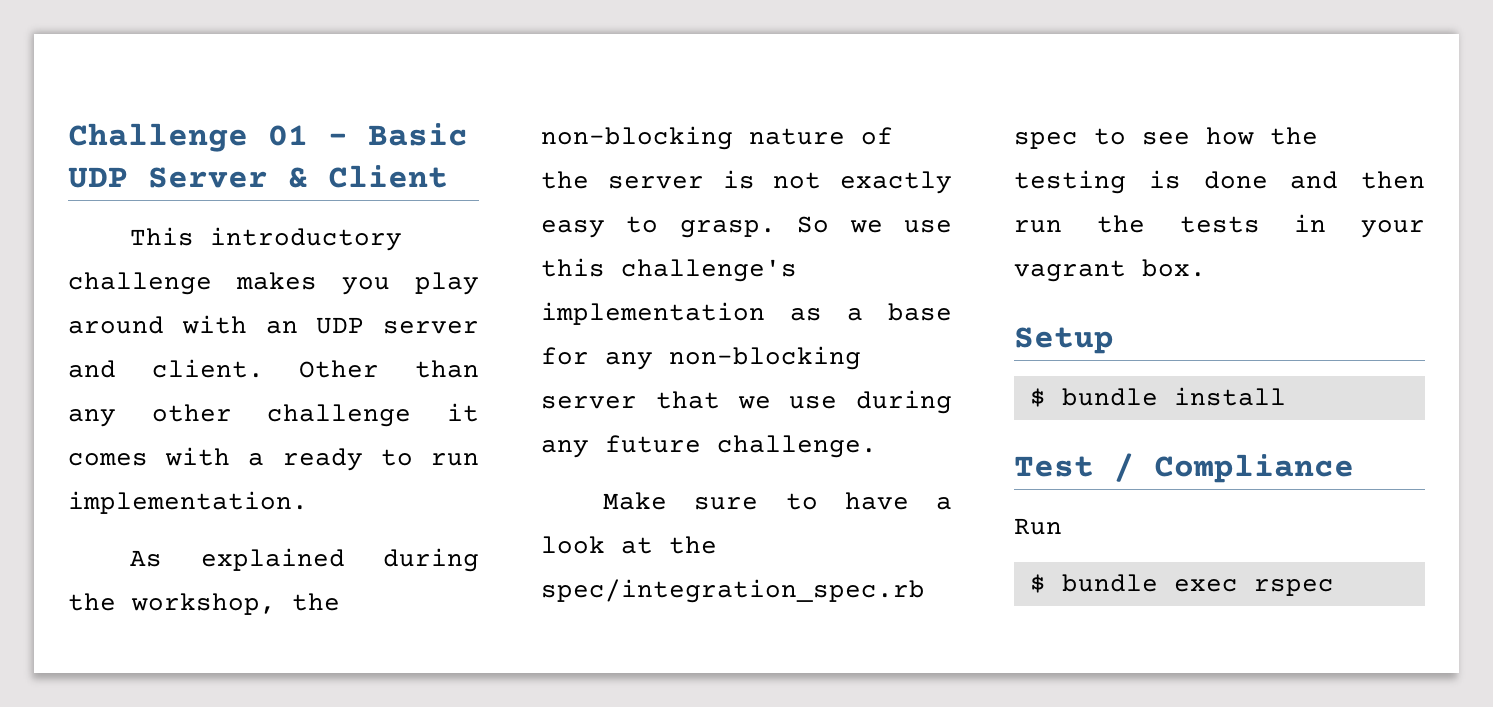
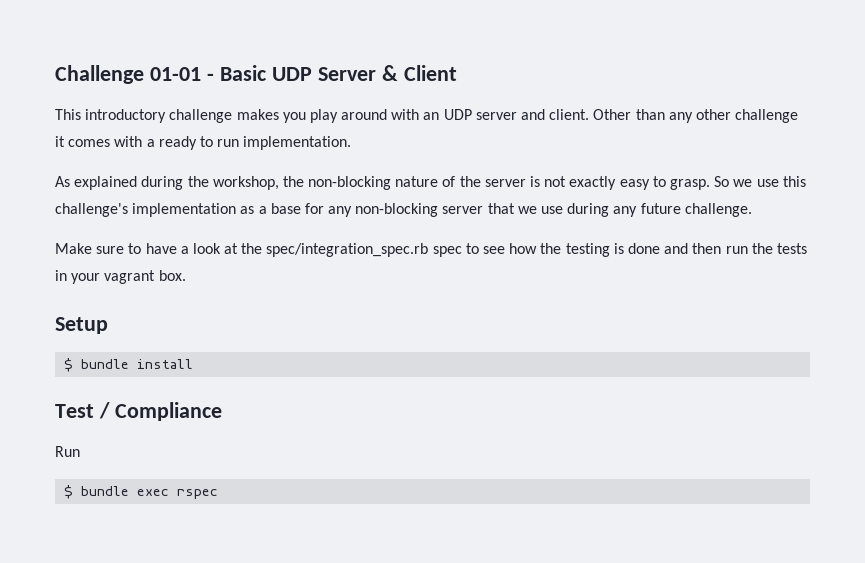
[268,125,308,146] 01 -> [149,67,201,81] 01-01

